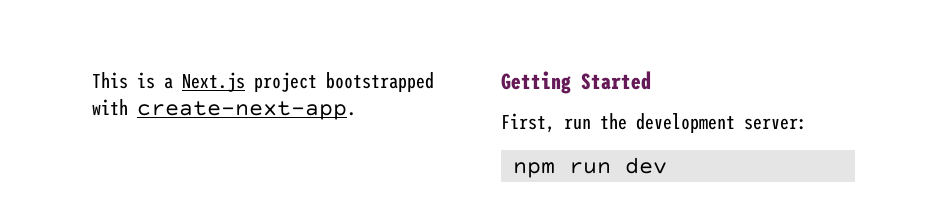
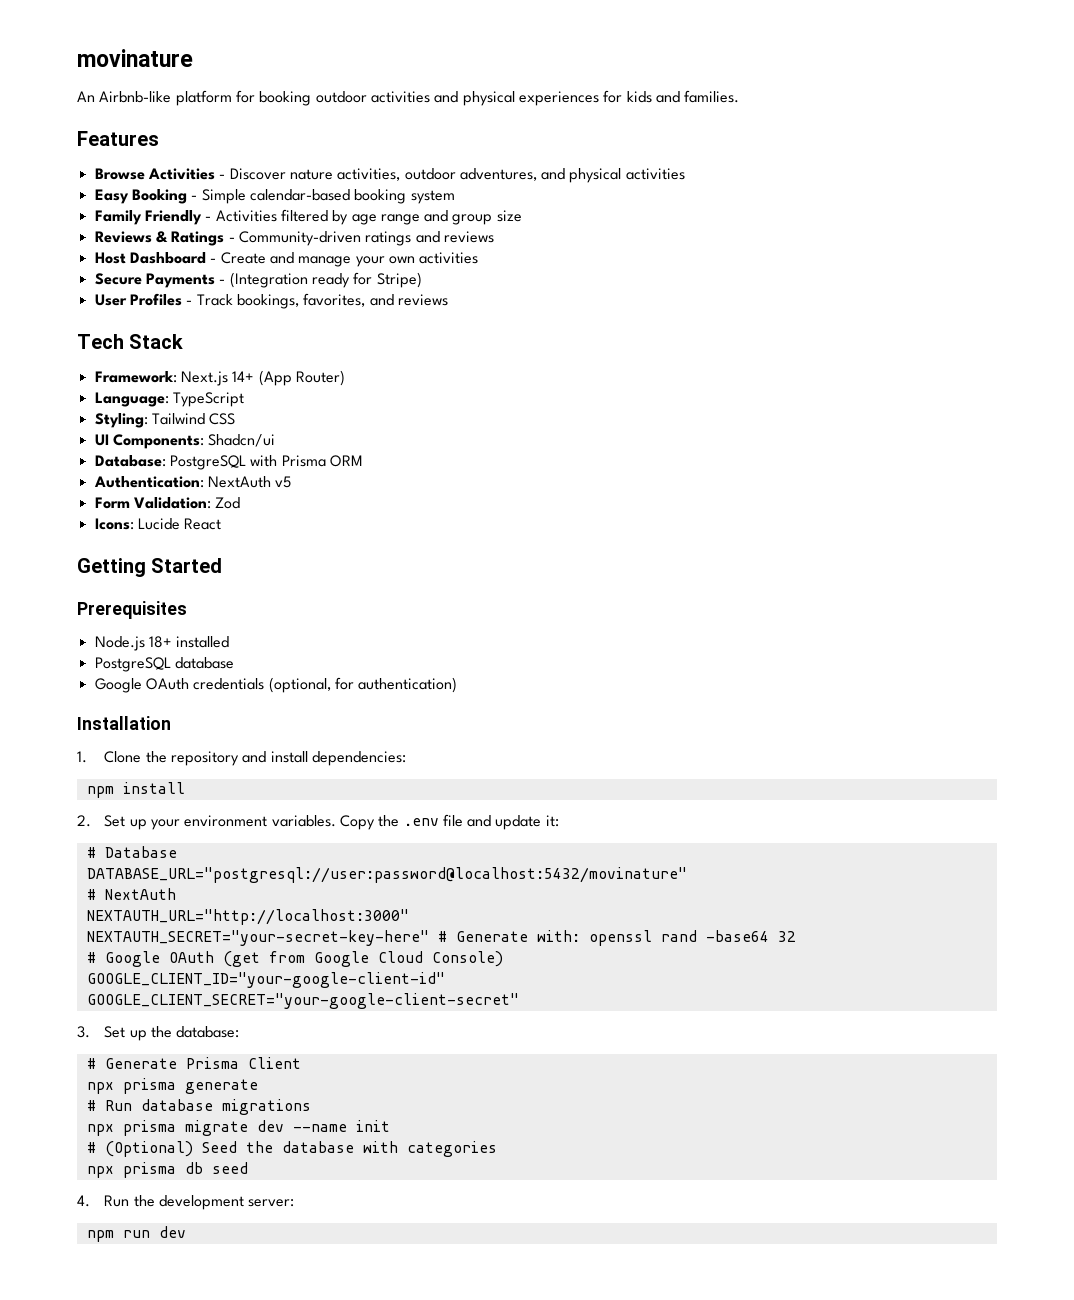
[92,72,434,92] [92,99,356,120] [501,71,651,94] [501,113,591,133] This is a Next.js project bootstrapped with create-next-app. // Getting Started // First, run -> [77,49,193,67] [77,90,740,106] [77,131,159,146] [94,168,685,183] [94,189,455,204] [94,209,522,225] [94,231,494,246] [94,252,479,267] [94,272,422,288] [94,293,448,309] [77,334,184,349] [94,370,345,386] [94,392,244,407] [94,413,236,428] [94,434,276,449] [94,455,363,470] [93,476,292,488] [94,497,241,509] [94,518,222,530] [77,558,223,577] [77,601,187,619] [94,636,230,651] [94,657,234,672] [94,677,458,693] [77,716,171,730] [77,751,406,766] [86,782,185,798] [77,814,559,830] [86,846,177,858] [86,867,687,883] [86,888,176,900] [86,909,409,925] [86,930,796,946] [86,951,503,967] [86,972,445,988] [86,993,519,1009] [77,1026,240,1041] [86,1057,301,1069] [86,1078,258,1094] [86,1099,311,1115] [86,1120,390,1136] [86,1141,497,1157] [86,1162,248,1178] [77,1195,130,1207] movinature // An Airbnb-like platform for booking outdoor activities and physical experiences for kids and families. // Features // Browse Activities - Discover nature activities, outdoor adventures, and physical activities // Easy Booking - Simple calendar-based booking system // Family Friendly - Activities filtered by age range and group size // Reviews & Ratings - Community-driven ratings and reviews // Host Dashboard - Create and manage your own activities // Secure Payments - (Integration ready for Stripe) // User Profiles - Track bookings, favorites, and reviews // Tech Stack // Framework: Next.js 14+ (App Router) // Language: TypeScript // Styling: Tailwind CSS // UI Components: Shadcn/ui // Database: PostgreSQL with Prisma ORM // Authentication: NextAuth v5 // Form Validation: Zod // Icons: Lucide React // Getting Started // Prerequisites // Node.js 18+ installed // PostgreSQL database // Google OAuth credentials (optional, for authentication) // Installation // 1. Clone the repository and install dependencies: // npm install // 2. Set up your environment variables. Copy the .env file and update it: // # Database // DATABASE_URL="postgresql://user:password@localhost:5432/movinature" // # NextAuth // NEXTAUTH_URL="http://localhost:3000" // NEXTAUTH_SECRET="your-secret-key-here" # Generate with: openssl rand -base64 32 // # Google OAuth (get from Google Cloud Console) // GOOGLE_CLIENT_ID="your-google-client-id" // GOOGLE_CLIENT_SECRET="your-google-client-secret" // 3. Set up the database: // # Generate Prisma Client // npx prisma generate // # Run database migrations // npx prisma migrate dev --name init // # (Optional) Seed the database with categories // npx prisma db seed // 4. Run

